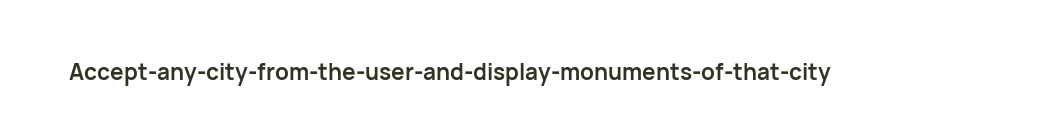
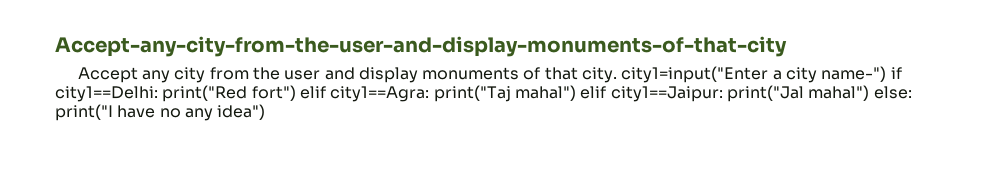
(831, 74) none -> [77,66,902,83] [55,85,912,102] [55,104,266,121] // Accept any city from the user and display monuments of that city. city1=input("Enter a city name-") if city1==Delhi: print("Red fort") elif city1==Agra: print("Taj mahal") elif city1==Jaipur: print("Jal mahal") else: print("I have no any idea")

